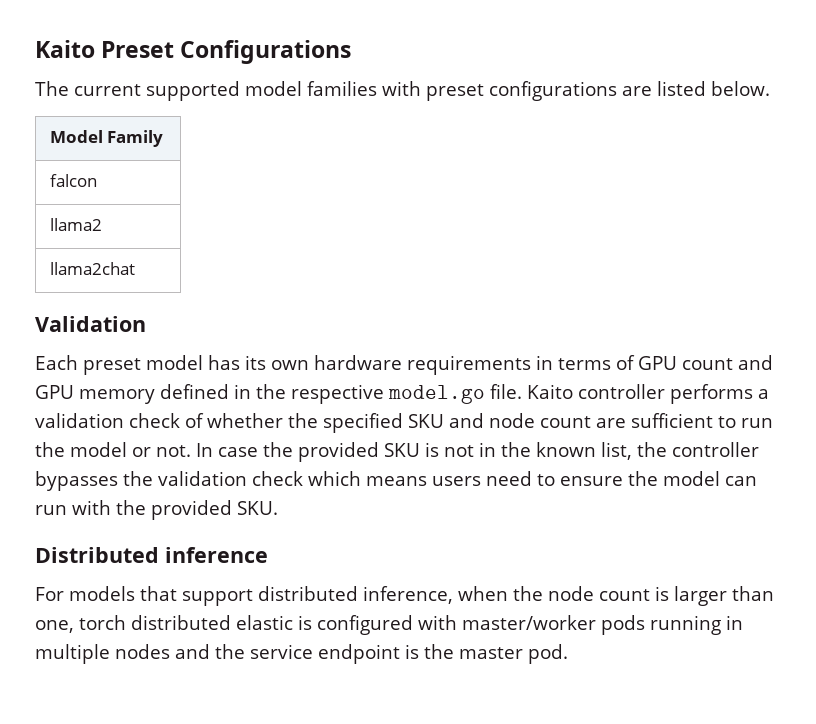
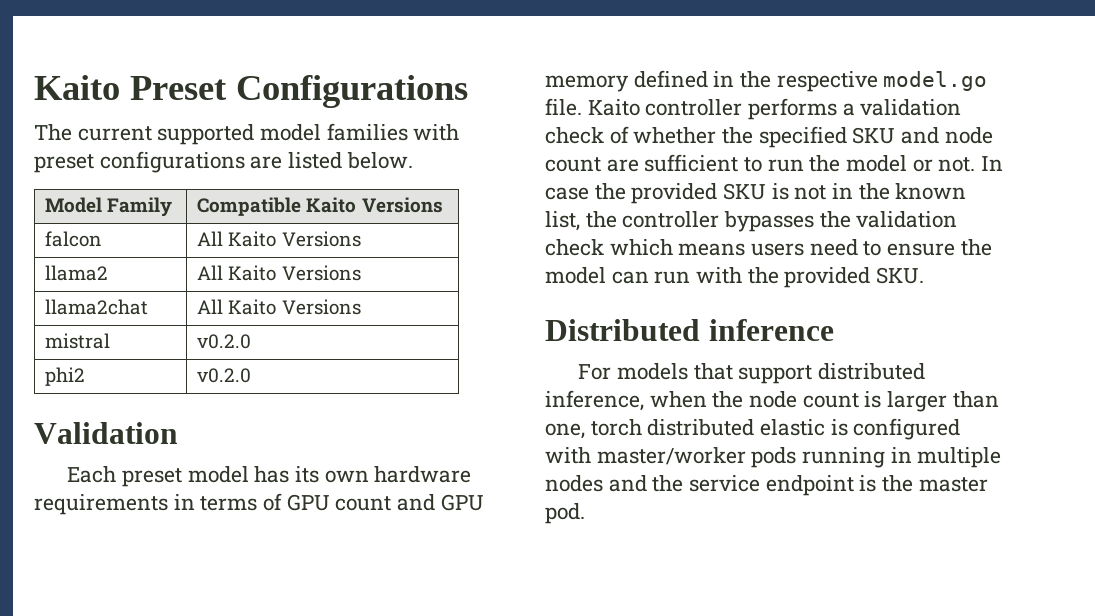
[49,174,97,187] [49,218,102,231] [49,262,135,275] // falcon // llama2 // llama2chat -> [197,197,443,216] [45,231,103,247] [197,231,361,247] [45,265,109,281] [197,265,361,281] [45,299,149,315] [197,299,361,315] [45,333,111,349] [197,334,252,349] [45,367,86,386] [197,368,252,383] | Compatible Kaito Versions // falcon | All Kaito Versions // llama2 | All Kaito Versions // llama2chat | All Kaito Versions // mistral | v0.2.0 // phi2 | v0.2.0

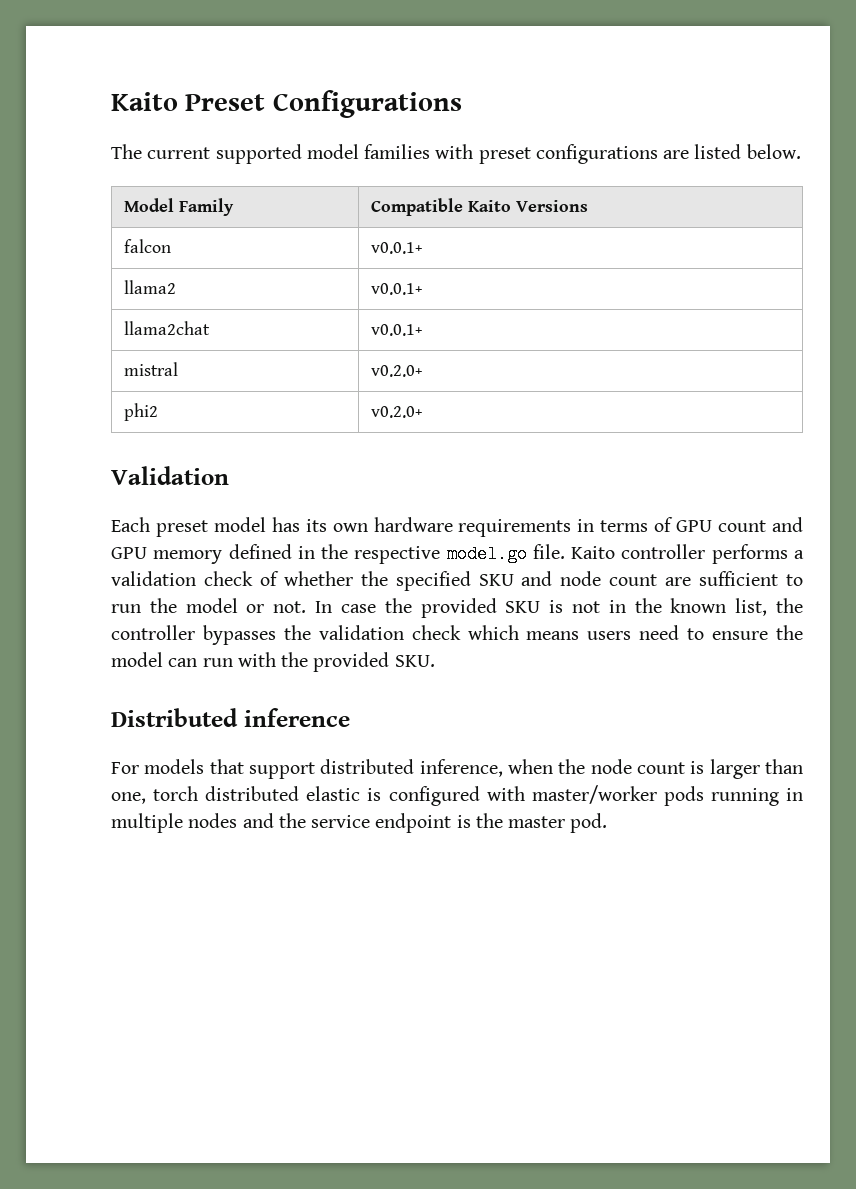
[197,231,361,247] [45,265,109,281] [197,265,361,281] [45,299,149,315] [197,299,361,315] All Kaito Versions // llama2 | All Kaito Versions // llama2chat | All Kaito Versions -> [371,242,423,254] [124,280,177,294] [371,283,423,295] [124,321,211,335] [371,324,423,336] v0.0.1+ // llama2 | v0.0.1+ // llama2chat | v0.0.1+
[197,334,252,349] v0.2.0 -> [371,365,423,377] v0.2.0+
[197,368,252,383] v0.2.0 -> [371,406,423,418] v0.2.0+

